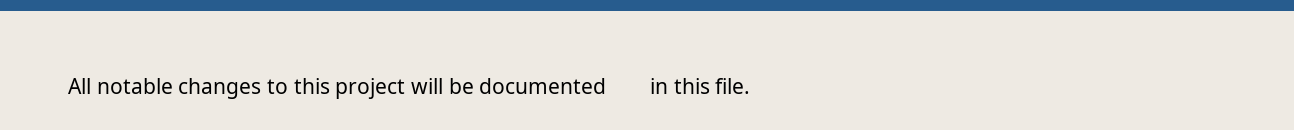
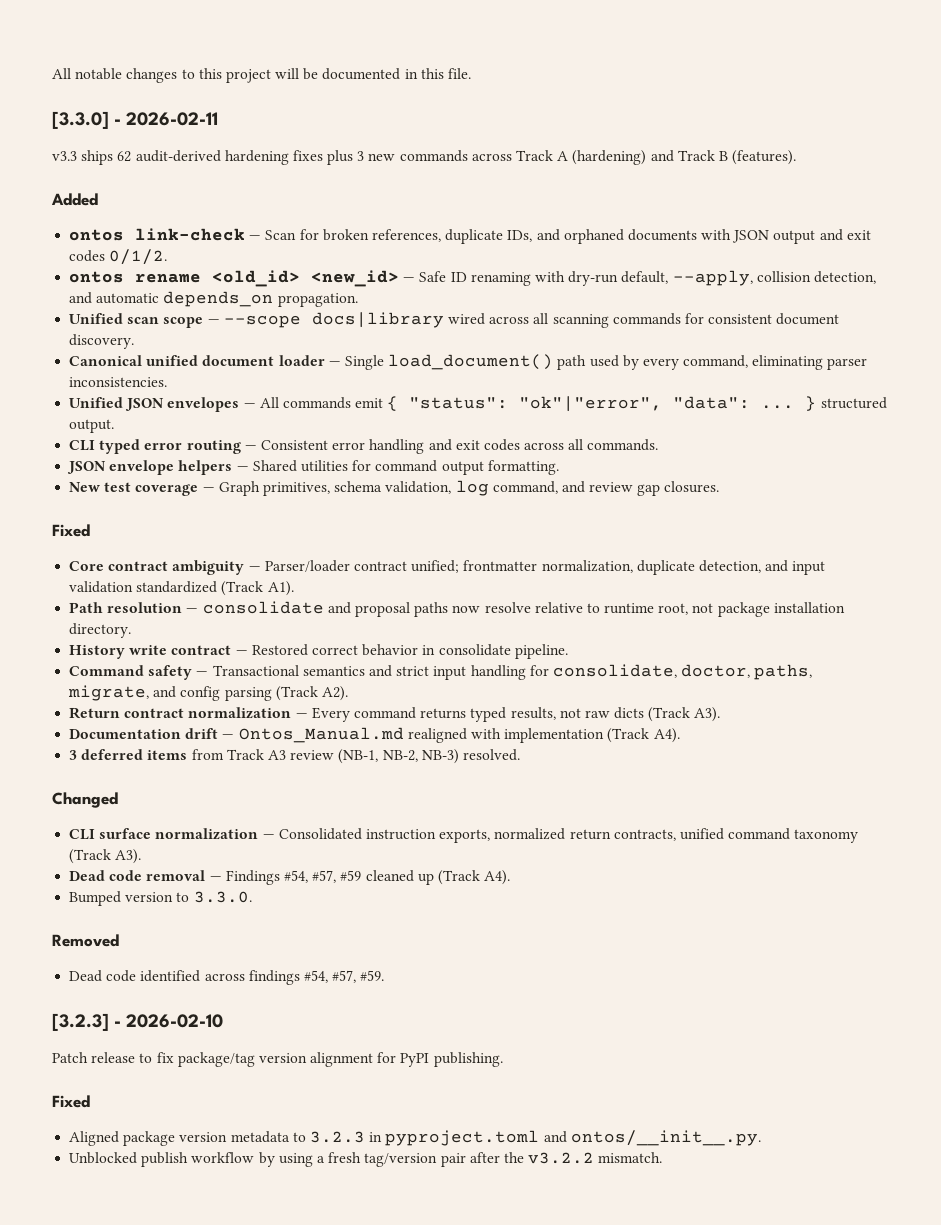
(751, 86) none -> [52,111,219,129] [52,150,797,165] [51,193,98,206] [69,228,871,244] [69,249,168,265] [69,270,876,287] [69,291,358,307] [69,312,840,328] [69,334,135,349] [69,354,868,370] [69,377,168,387] [69,396,887,412] [69,419,115,433] [69,439,659,454] [67,460,559,475] [69,480,720,496] [52,524,90,537] [69,560,826,575] [69,581,294,596] [69,601,845,617] [69,623,132,638] [69,644,568,659] [69,664,813,680] [68,685,348,701] [69,707,721,722] [69,727,680,743] [69,749,520,764] [52,792,118,808] [69,828,859,843] [69,849,142,864] [69,870,511,885] [69,891,252,906] [52,934,119,947] [69,970,385,985] [52,1013,224,1031] [52,1052,503,1067] [52,1095,90,1108] [69,1130,761,1146] [69,1152,663,1167] // [3.3.0] - 2026-02-11 // v3.3 ships 62 audit-derived hardening fixes plus 3 new commands across Track A (hardening) and Track B (features). // Added // ontos link-check — Scan for broken references, duplicate IDs, and orphaned documents with JSON output and exit codes 0/1/2. // ontos rename <old_id> <new_id> — Safe ID renaming with dry-run default, --apply, collision detection, and automatic depends_on propagation. // Unified scan scope — --scope docs|library wired across all scanning commands for consistent document discovery. // Canonical unified document loader — Single load_document() path used by every command, eliminating parser inconsistencies. // Unified JSON envelopes — All commands emit { "status": "ok"|"error", "data": ... } structured output. // CLI typed error routing — Consistent error handling and exit codes across all commands. // JSON envelope helpers — Shared utilities for command output formatting. // New test coverage — Graph primitives, schema validation, log command, and review gap closures. // Fixed // Core contract ambiguity — Parser/loader contract unified; frontmatter normalization, duplicate detection, and input validation standardized (Track A1). // Path resolution — consolidate and proposal paths now resolve relative to runtime root, not package installation directory. // History write contract — Restored correct behavior in consolidate pipeline. // Command safety — Transactional semantics and strict input handling for consolidate, doctor, paths, migrate, and config parsing (Track A2). // Return contract normalization — Every command returns typed results, not raw dicts (Track A3). // Documentation drift — Ontos_Manual.md realigned with implementation (Track A4). // 3 deferred items from Track A3 review (NB-1, NB-2, NB-3) resolved. // Changed // CLI surface normalization — Consolidated instruction exports, normalized return contracts, unified command taxonomy (Track A3). // Dead code removal — Findings #54, #57, #59 cleaned up (Track A4). // Bumped version to 3.3.0. // Removed // Dead code identified across findings #54, #57, #59. // [3.2.3] - 2026-02-10 // Patch release to fix package/tag version alignment for PyPI publishing. // Fixed // Aligned package version metadata to 3.2.3 in pyproject.toml and ontos/__init__.py. // Unblocked publish workflow by using a fresh tag/version pair after the v3.2.2 mismatch.

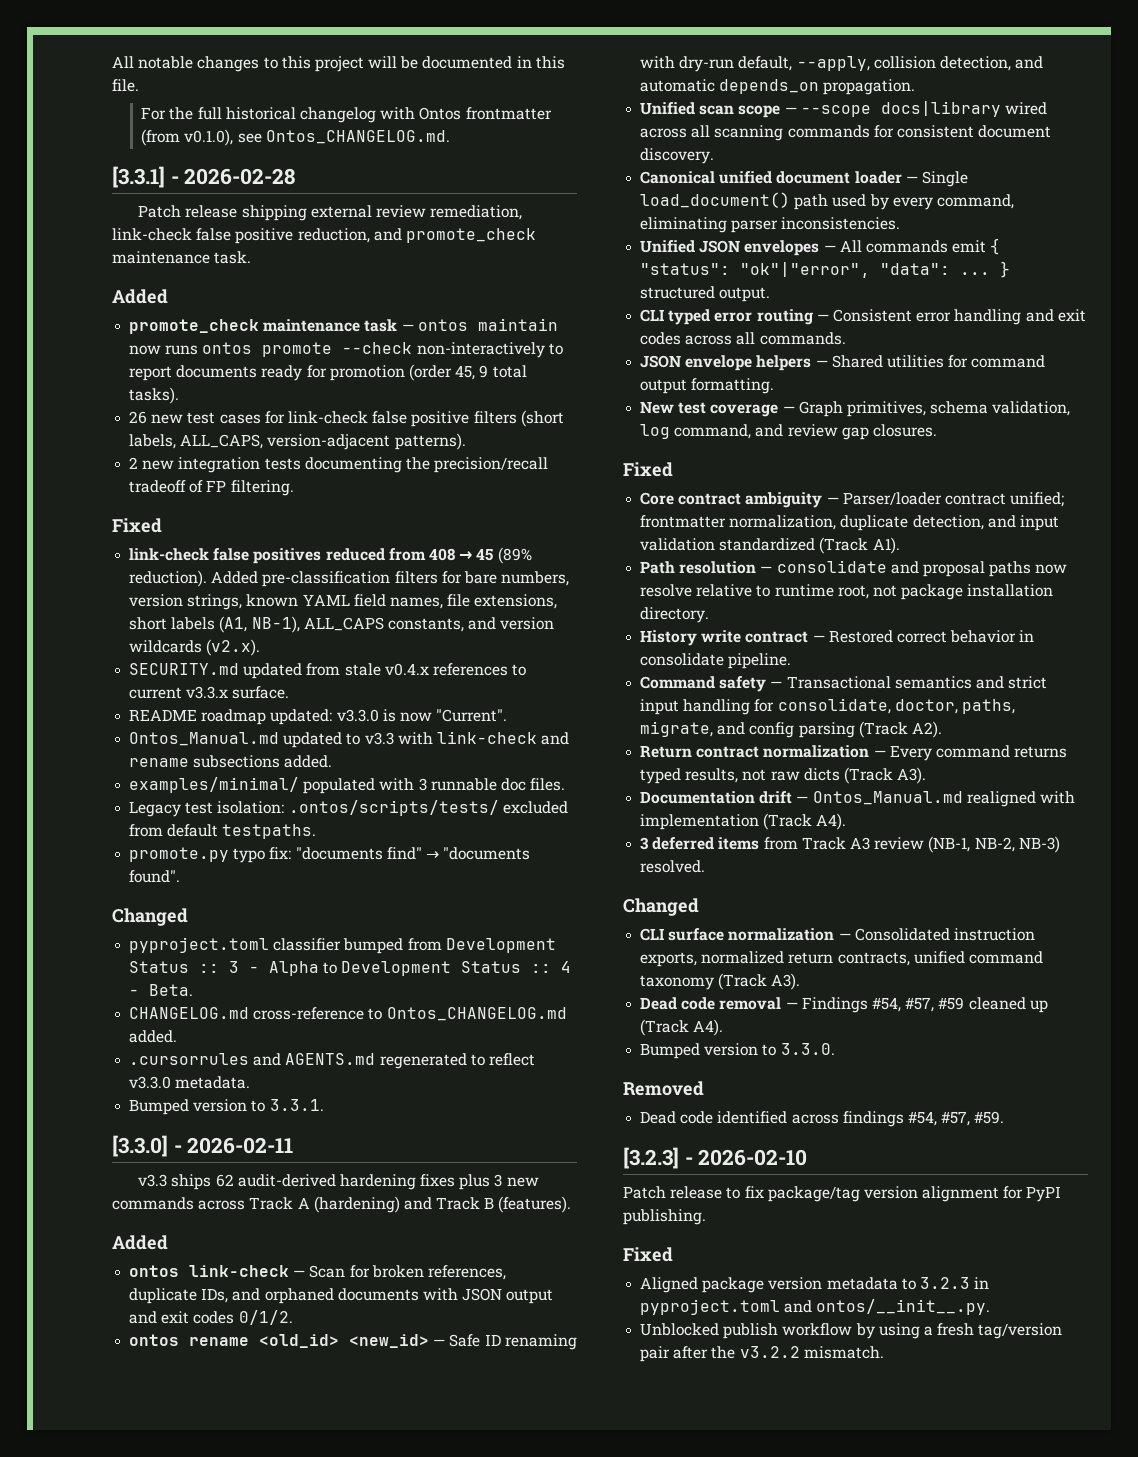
(472, 73) none -> [141,107,552,123] [141,129,450,146] [112,166,296,188] [138,205,523,221] [112,228,536,244] [112,251,252,264] [112,289,168,304] [129,318,558,334] [129,342,563,358] [129,364,527,381] [129,387,180,404] [129,410,564,427] [129,433,466,450] [129,457,549,473] [129,480,294,496] [112,518,162,533] [129,547,532,564] [129,570,570,587] [129,594,558,610] [129,616,555,633] [129,639,261,656] [129,663,527,679] [129,686,290,699] [129,709,508,725] [129,731,570,748] [129,755,333,768] [129,777,566,794] [129,800,568,817] [129,824,317,839] [129,847,531,863] [129,870,181,883] [112,908,188,926] [129,937,556,954] [129,961,572,976] [129,984,194,996] [129,1007,567,1021] [129,1030,178,1043] [129,1053,535,1069] [129,1076,251,1089] [129,1099,324,1115] // For the full historical changelog with Ontos frontmatter (from v0.1.0), see Ontos_CHANGELOG.md. // [3.3.1] - 2026-02-28 // Patch release shipping external review remediation, link-check false positive reduction, and promote_check maintenance task. // Added // promote_check maintenance task — ontos maintain now runs ontos promote --check non-interactively to report documents ready for promotion (order 45, 9 total tasks). // 26 new test cases for link-check false positive filters (short labels, ALL_CAPS, version-adjacent patterns). // 2 new integration tests documenting the precision/recall tradeoff of FP filtering. // Fixed // link-check false positives reduced from 408 → 45 (89% reduction). Added pre-classification filters for bare numbers, version strings, known YAML field names, file extensions, short labels (A1, NB-1), ALL_CAPS constants, and version wildcards (v2.x). // SECURITY.md updated from stale v0.4.x references to current v3.3.x surface. // README roadmap updated: v3.3.0 is now "Current". // Ontos_Manual.md updated to v3.3 with link-check and rename subsections added. // examples/minimal/ populated with 3 runnable doc files. // Legacy test isolation: .ontos/scripts/tests/ excluded from default testpaths. // promote.py typo fix: "documents find" → "documents found". // Changed // pyproject.toml classifier bumped from Development Status :: 3 - Alpha to Development Status :: 4 - Beta. // CHANGELOG.md cross-reference to Ontos_CHANGELOG.md added. // .cursorrules and AGENTS.md regenerated to reflect v3.3.0 metadata. // Bumped version to 3.3.1.

